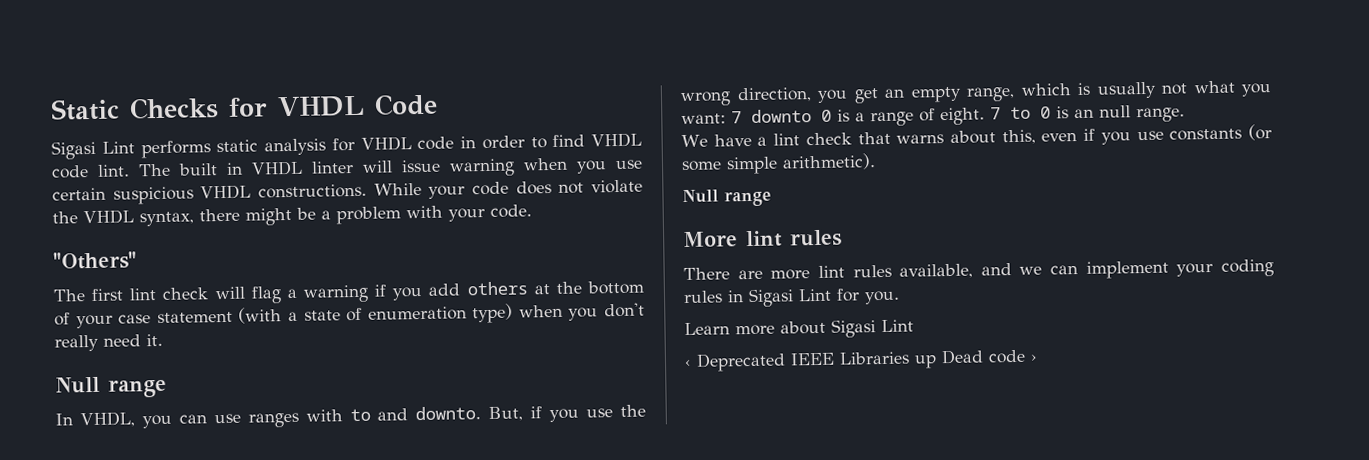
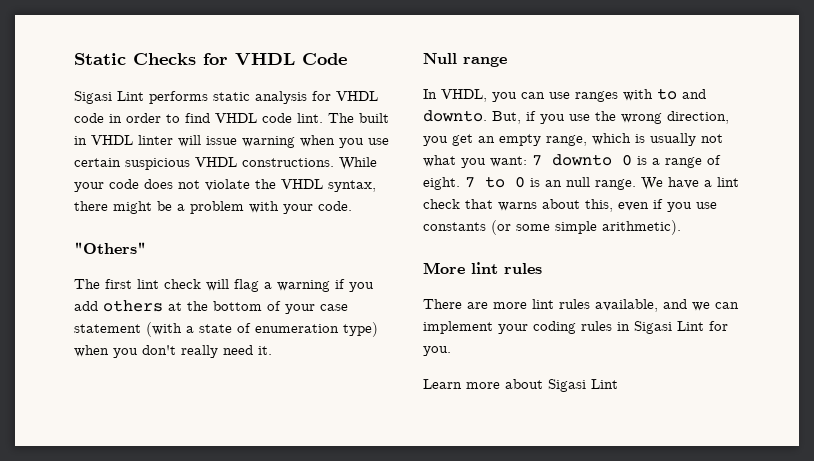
(1185, 115) // -> (636, 184) none
[682,189,771,207] // Null range -> (681, 227) none
[684,349,1038,372] // ‹ Deprecated IEEE Libraries up Dead code › -> (618, 384) none

